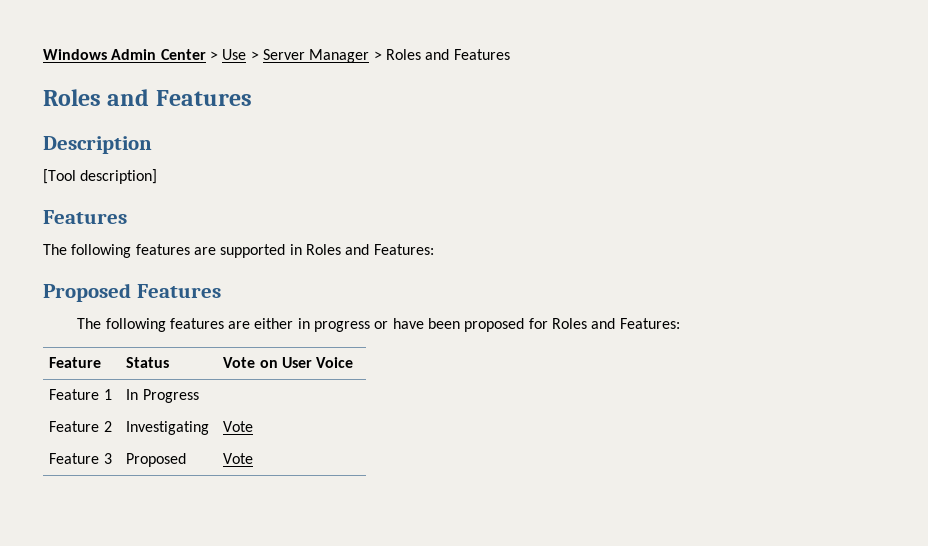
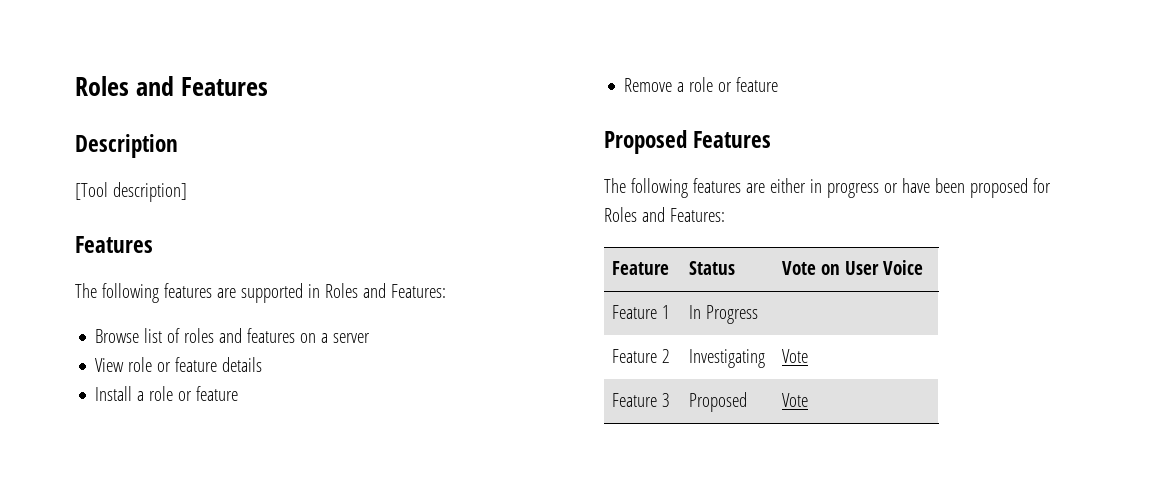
[43,49,510,63] Windows Admin Center > Use > Server Manager > Roles and Features // -> (75, 86) none
(434, 249) none -> [95,328,371,343] [95,357,263,372] [95,386,239,401] [624,77,779,92] // Browse list of roles and features on a server // View role or feature details // Install a role or feature // Remove a role or feature

